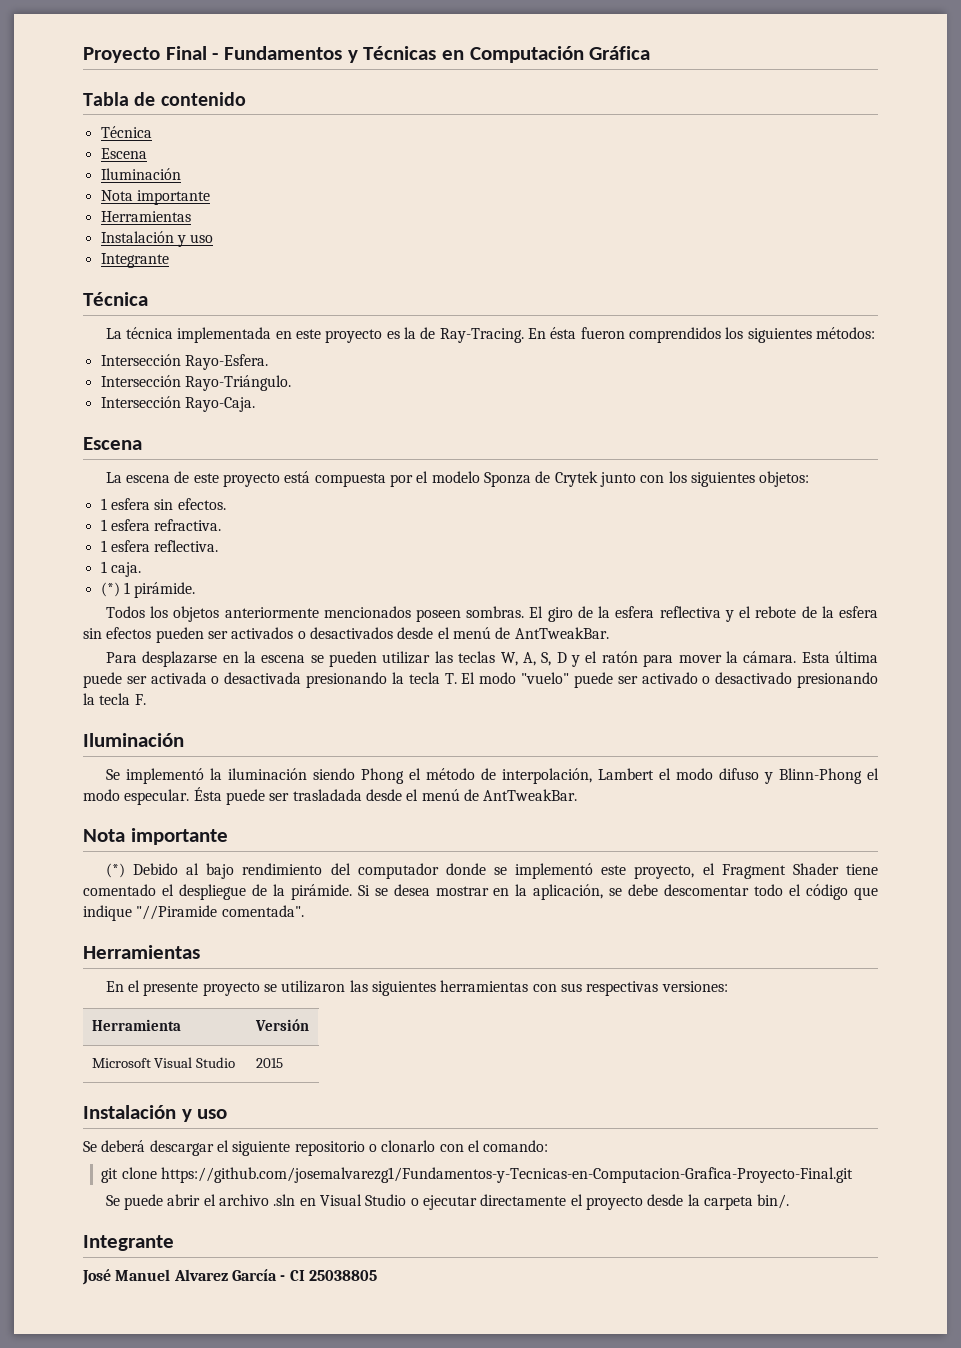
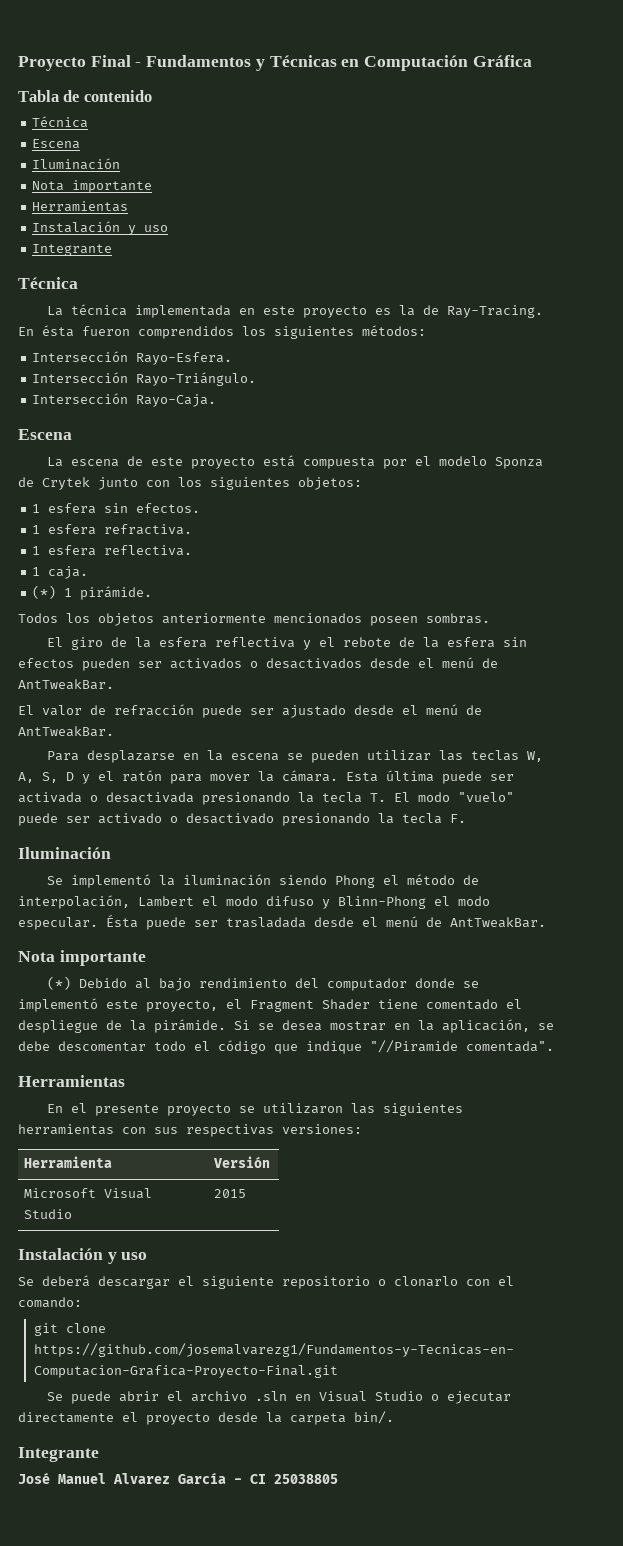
(525, 612) none -> (490, 618) //
(609, 633) none -> [18,704,482,718] [18,726,114,737] // El valor de refracción puede ser ajustado desde el menú de AntTweakBar.

